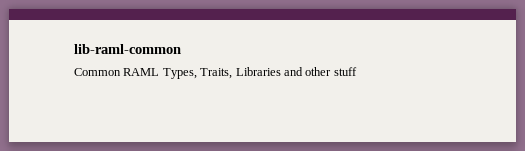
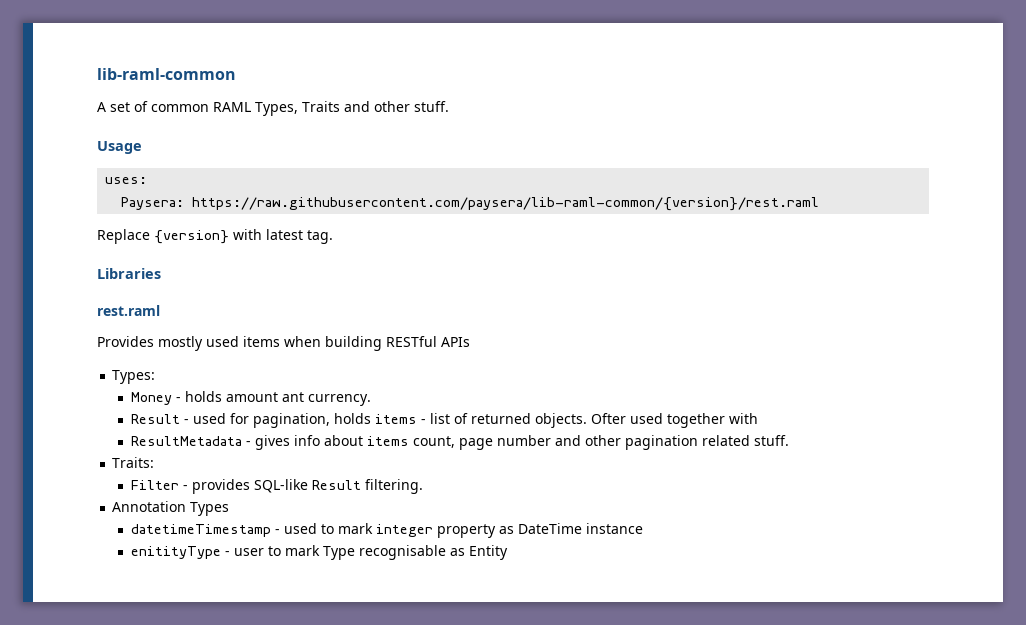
[74,67,357,79] Common RAML Types, Traits, Libraries and other stuff -> [97,101,449,116] [97,141,142,154] [105,177,148,184] [121,197,820,211] [97,229,333,244] [97,268,161,279] [97,305,160,316] [97,336,470,351] [112,370,156,384] [130,391,371,406] [130,413,758,428] [130,435,789,450] [112,457,155,468] [130,479,423,494] [112,501,230,516] [130,523,643,538] [130,545,508,560] A set of common RAML Types, Traits and other stuff. // Usage // uses: // Paysera: https://raw.githubusercontent.com/paysera/lib-raml-common/{version}/rest.raml // Replace {version} with latest tag. // Libraries // rest.raml // Provides mostly used items when building RESTful APIs // Types: // Money - holds amount ant currency. // Result - used for pagination, holds items - list of returned objects. Ofter used together with // ResultMetadata - gives info about items count, page number and other pagination related stuff. // Traits: // Filter - provides SQL-like Result filtering. // Annotation Types // datetimeTimestamp - used to mark integer property as DateTime instance // enitityType - user to mark Type recognisable as Entity

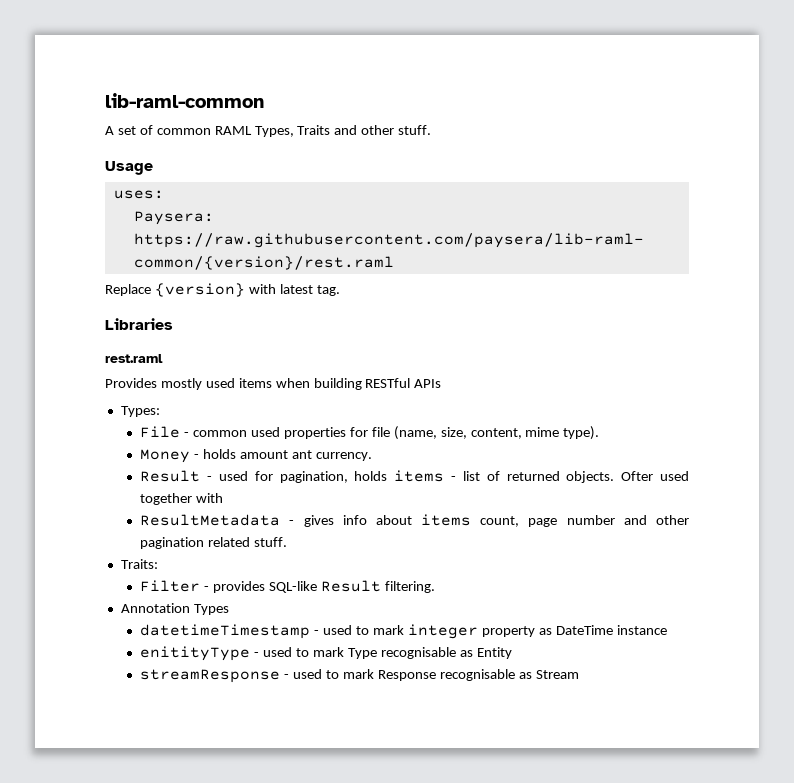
(156, 377) none -> [140,426,600,440] // File - common used properties for file (name, size, content, mime type).
[233,548,264,556] user -> [263,647,293,657] used
(508, 552) none -> [140,669,579,683] // streamResponse - used to mark Response recognisable as Stream

